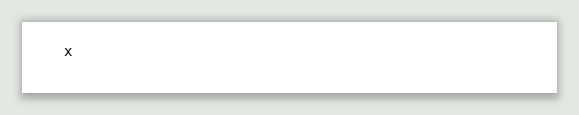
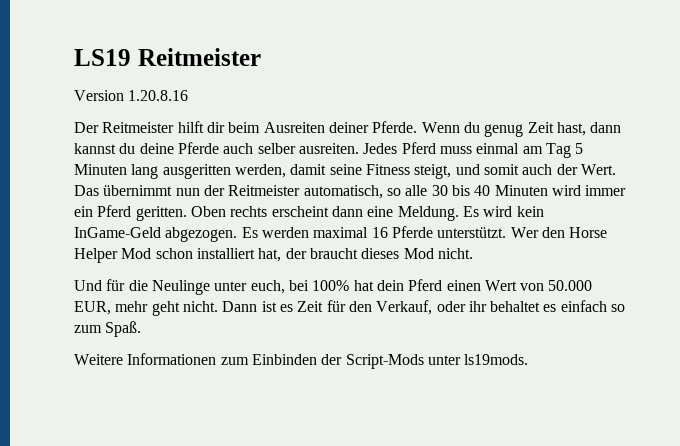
[64,48,72,56] x -> [74,48,261,66] [74,90,189,101] [74,121,622,137] [74,142,584,158] [74,164,616,179] [74,185,627,199] [74,205,544,221] [74,226,608,242] [74,248,473,263] [74,279,593,295] [74,300,626,316] [74,321,142,337] [74,353,529,369] LS19 Reitmeister // Version 1.20.8.16 // Der Reitmeister hilft dir beim Ausreiten deiner Pferde. Wenn du genug Zeit hast, dann kannst du deine Pferde auch selber ausreiten. Jedes Pferd muss einmal am Tag 5 Minuten lang ausgeritten werden, damit seine Fitness steigt, und somit auch der Wert. Das übernimmt nun der Reitmeister automatisch, so alle 30 bis 40 Minuten wird immer ein Pferd geritten. Oben rechts erscheint dann eine Meldung. Es wird kein InGame-Geld abgezogen. Es werden maximal 16 Pferde unterstützt. Wer den Horse Helper Mod schon installiert hat, der braucht dieses Mod nicht. // Und für die Neulinge unter euch, bei 100% hat dein Pferd einen Wert von 50.000 EUR, mehr geht nicht. Dann ist es Zeit für den Verkauf, oder ihr behaltet es einfach so zum Spaß. // Weitere Informationen zum Einbinden der Script-Mods unter ls19mods.

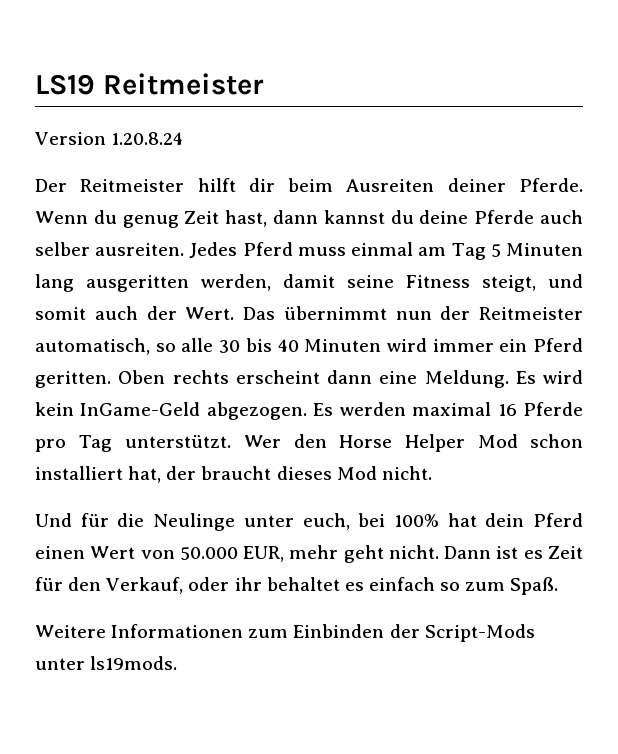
[128,90,189,101] 1.20.8.16 -> [111,132,184,145] 1.20.8.24
(433, 232) none -> [35,435,113,452] pro Tag

